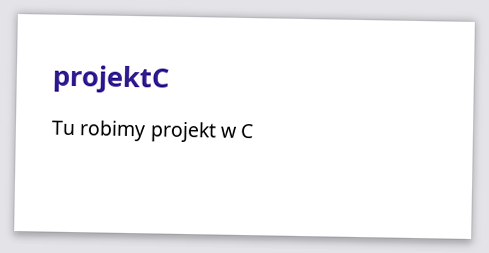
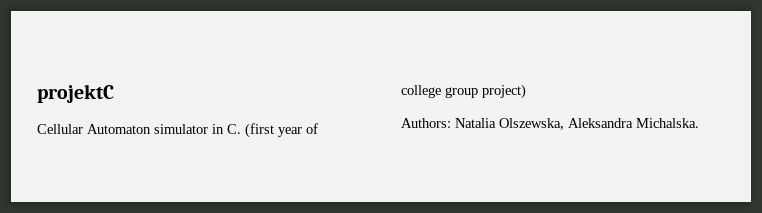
[51,120,255,143] Tu robimy projekt w C -> [37,123,318,138] [401,84,526,99] [401,118,699,130] Cellular Automaton simulator in C. (first year of college group project) // Authors: Natalia Olszewska, Aleksandra Michalska.

